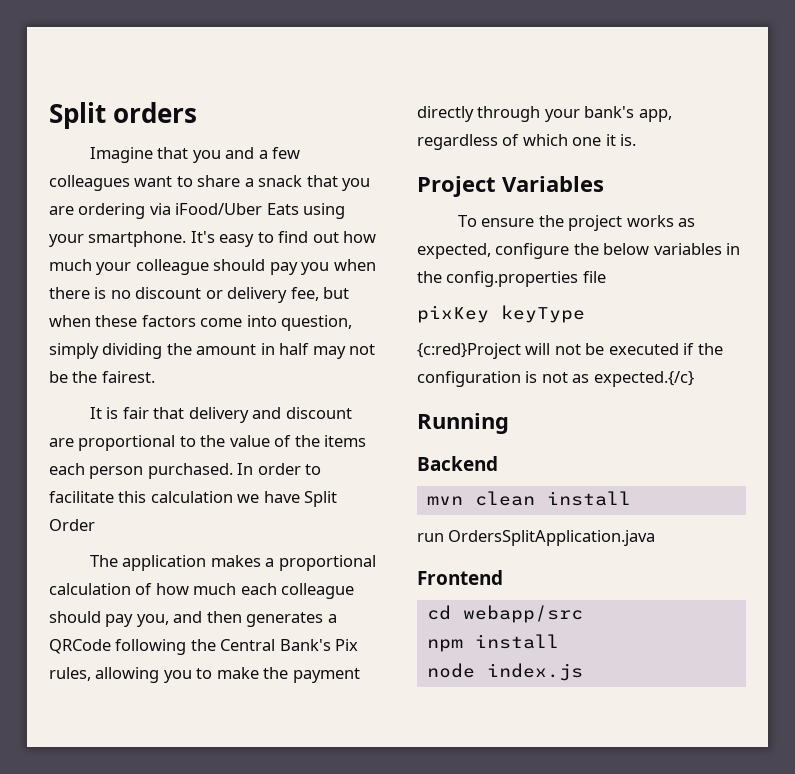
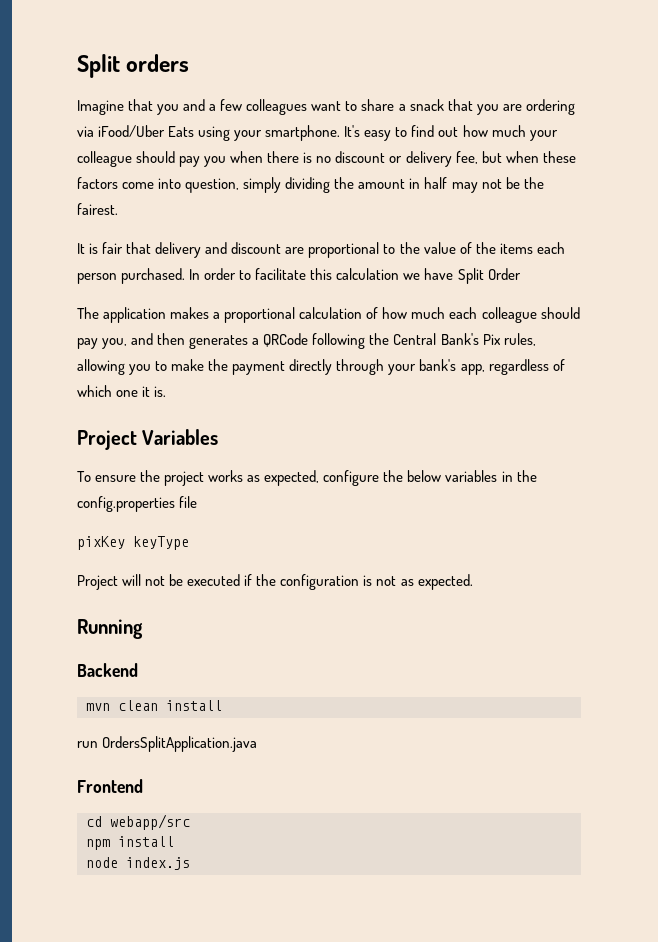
[417,343,521,359] {c:red}Project -> [77,575,118,590] Project
[593,371,694,387] expected.{/c} -> [417,574,473,590] expected.

